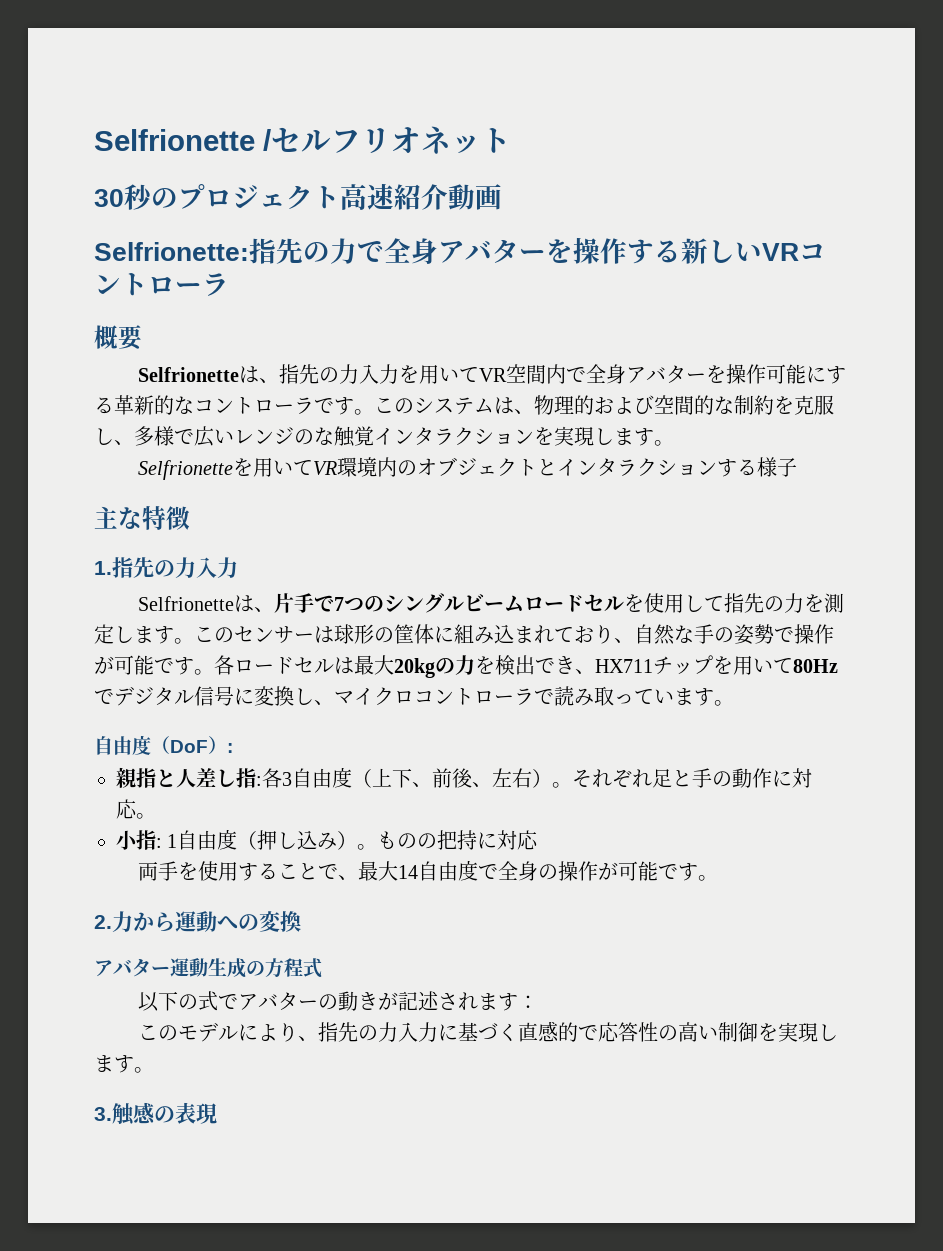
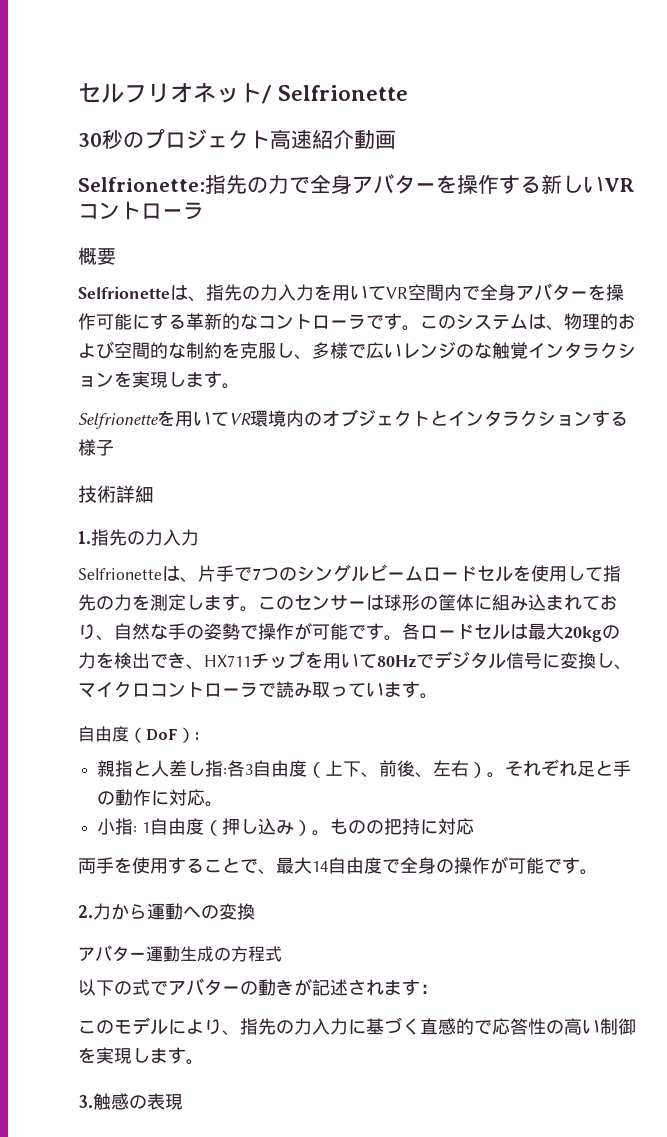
[94,129,271,151] Selfrionette / -> (78, 93) none
(511, 140) none -> [262,85,409,104] / Selfrionette
[94,506,190,530] 主な特徴 -> [78,485,154,503] 技術詳細

